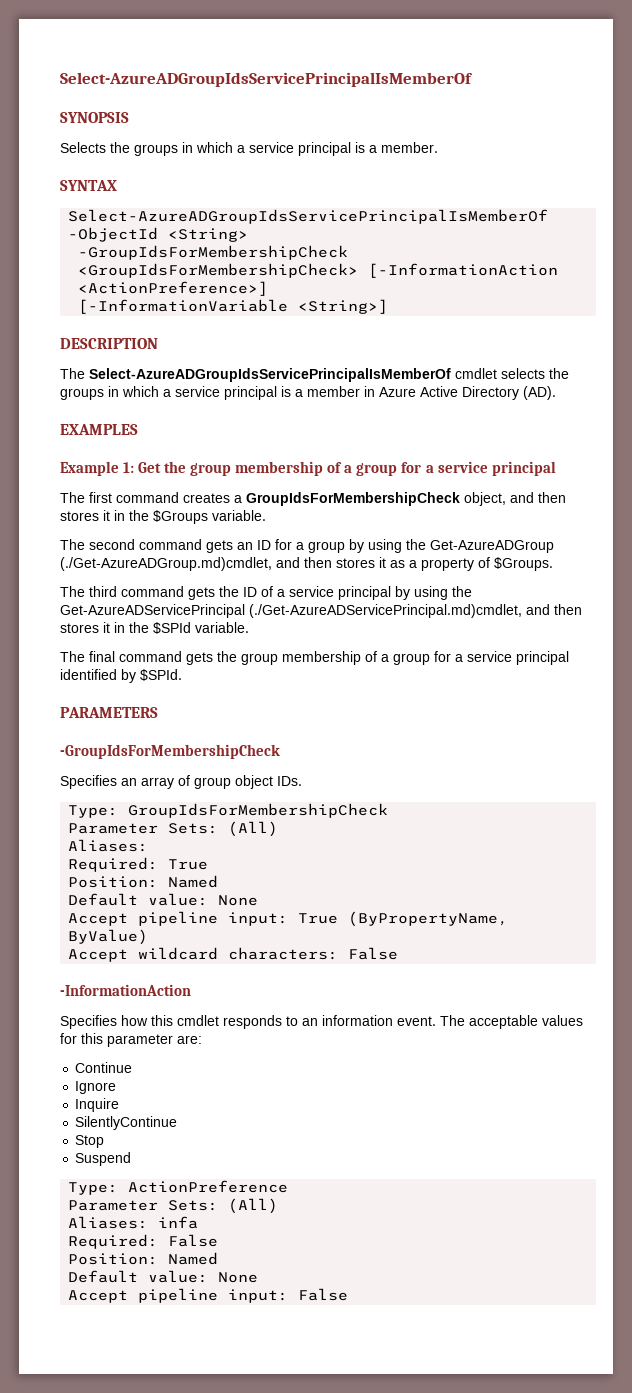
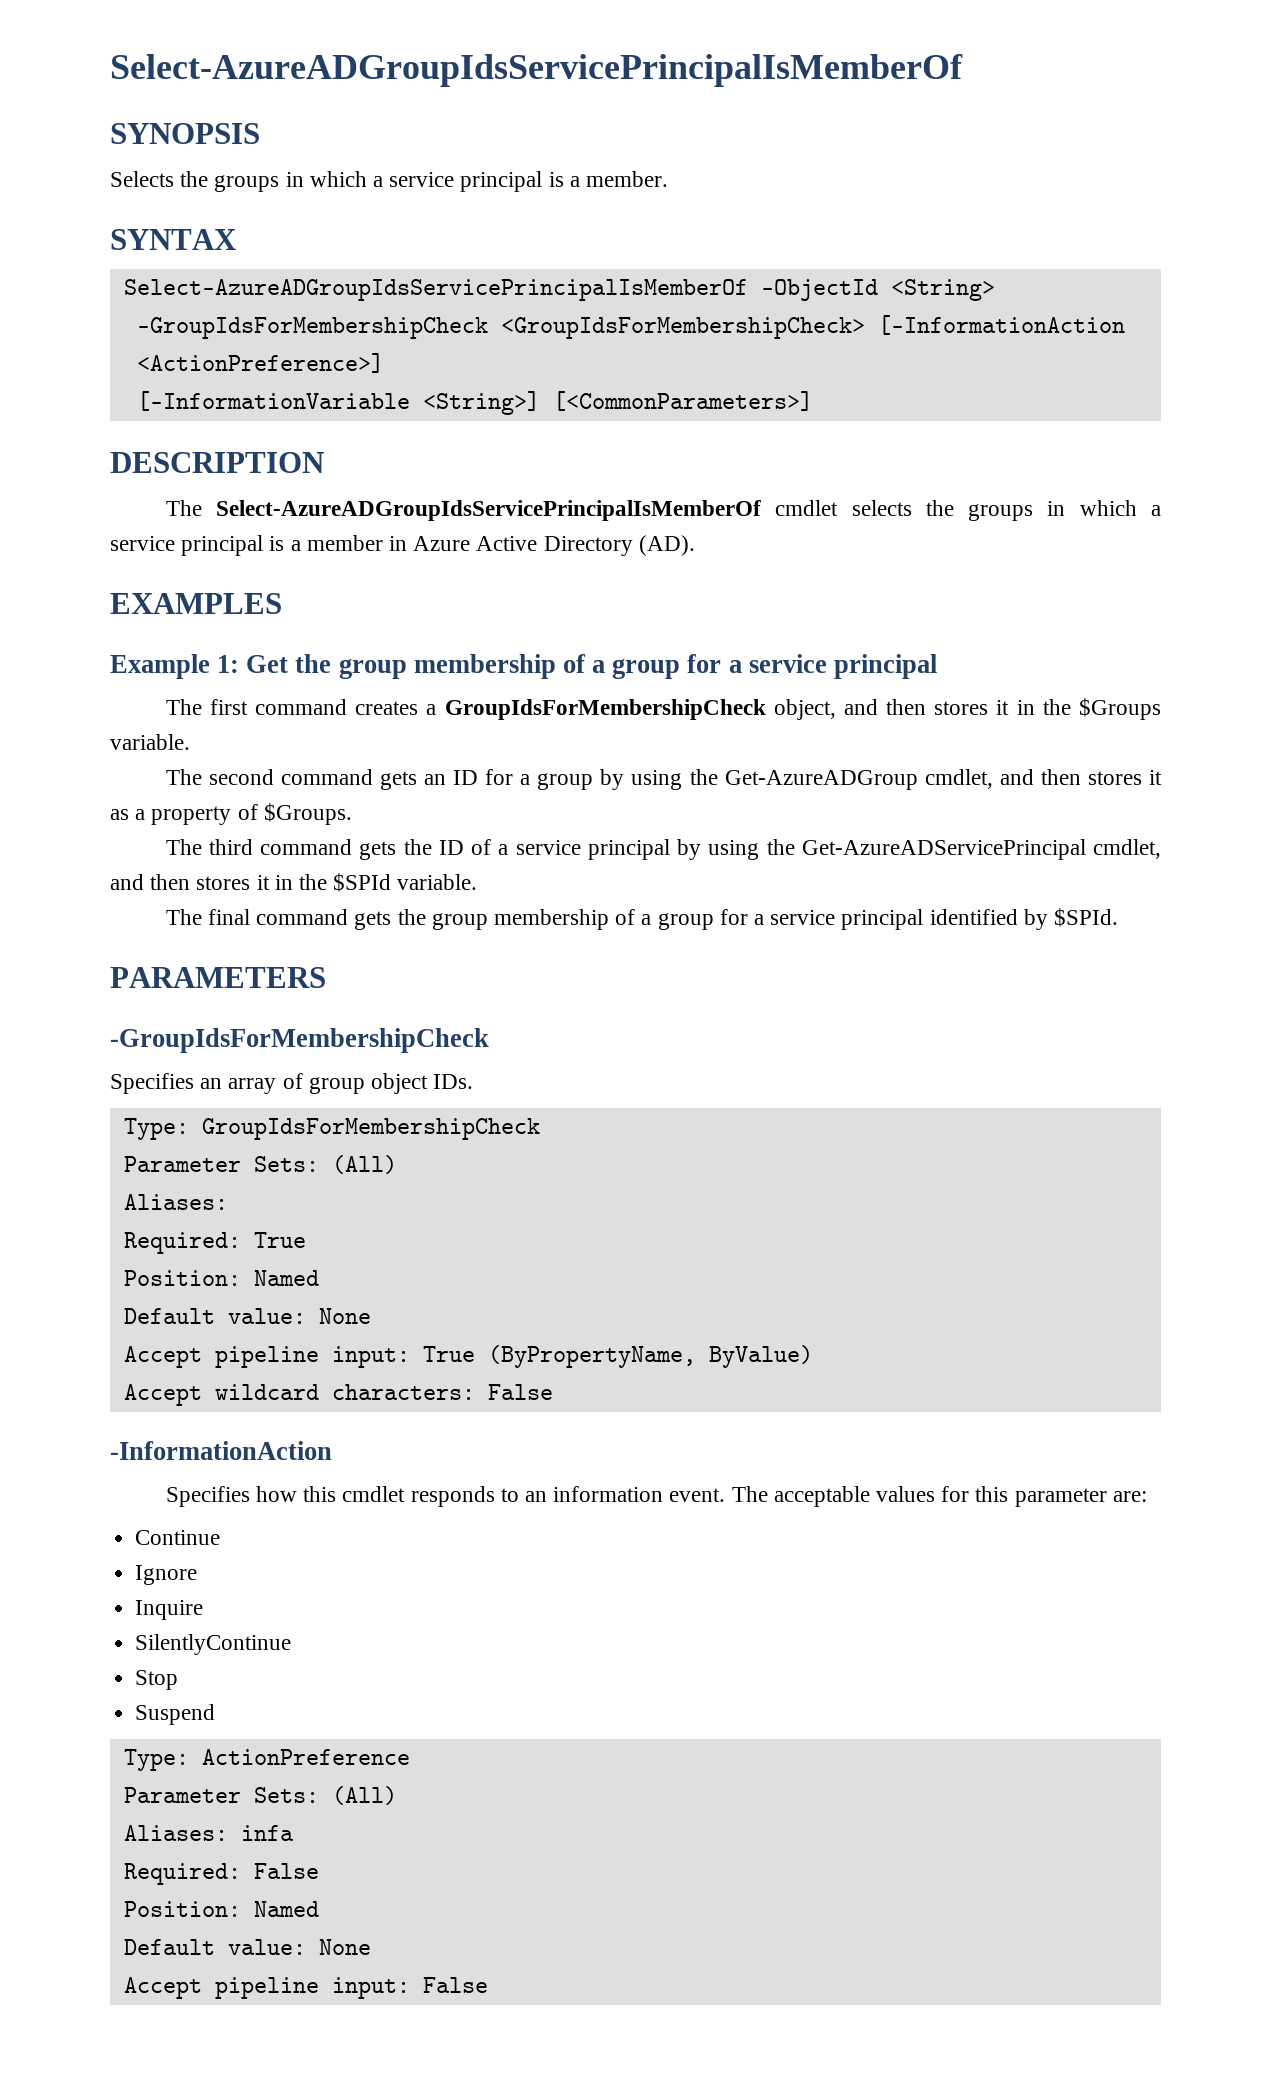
(389, 306) none -> [552,391,813,411] [<CommonParameters>]
[60,557,272,571] (./Get-AzureADGroup.md)cmdlet, -> [924,769,993,789] cmdlet,
[249,604,522,618] (./Get-AzureADServicePrincipal.md)cmdlet, -> [1093,839,1161,859] cmdlet,

